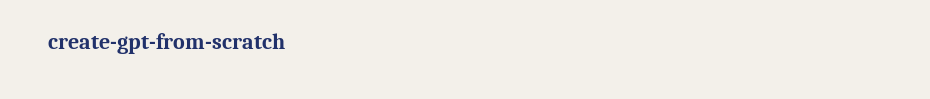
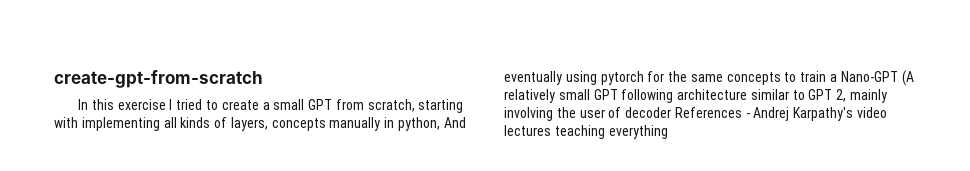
(285, 43) none -> [78,99,464,113] [54,117,466,131] [504,70,914,86] [504,89,888,103] [504,107,888,121] [504,125,668,139] // In this exercise I tried to create a small GPT from scratch, starting with implementing all kinds of layers, concepts manually in python, And eventually using pytorch for the same concepts to train a Nano-GPT (A relatively small GPT following architecture similar to GPT 2, mainly involving the user of decoder References - Andrej Karpathy's video lectures teaching everything

